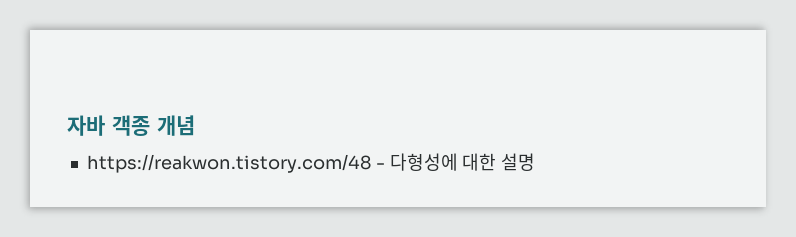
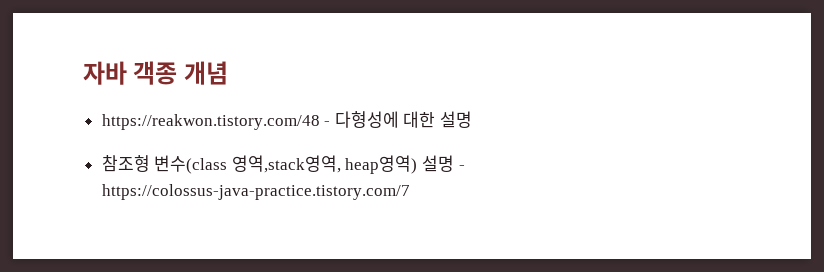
(536, 162) none -> [101,155,465,174] [101,184,410,200] // 참조형 변수(class 영역,stack영역, heap영역) 설명 - https://colossus-java-practice.tistory.com/7

